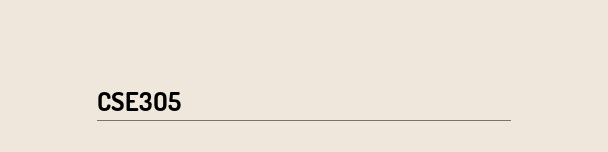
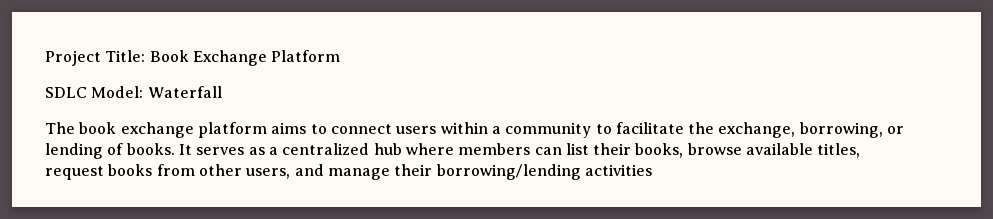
[97,92,181,111] CSE3O5 -> [45,50,341,66] [45,86,222,98] [45,122,905,138] [45,143,861,159] [45,164,652,180] Project Title: Book Exchange Platform // SDLC Model: Waterfall // The book exchange platform aims to connect users within a community to facilitate the exchange, borrowing, or lending of books. It serves as a centralized hub where members can list their books, browse available titles, request books from other users, and manage their borrowing/lending activities

